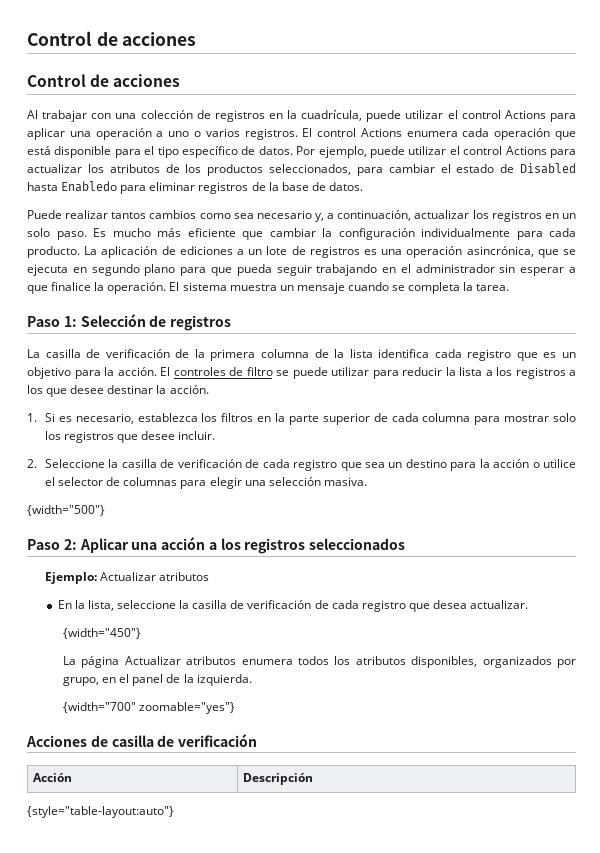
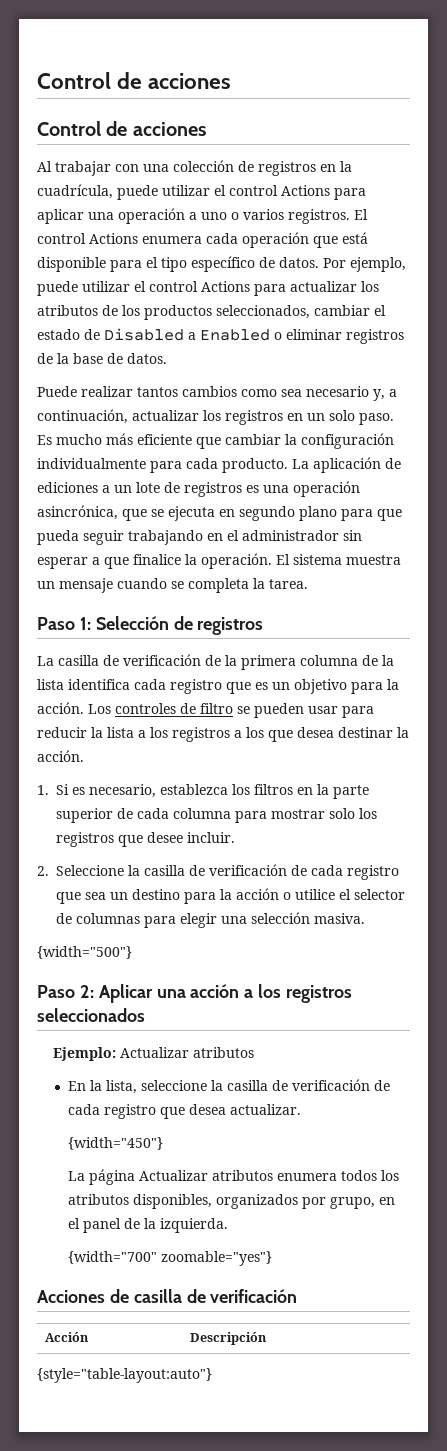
[356,167,383,176] para -> (310, 312) none
[27,181,147,194] hasta Enabledo para -> [188,329,282,341] a Enabled o
[160,367,170,376] El -> [88,704,111,714] Los
[292,367,369,379] puede utilizar -> [254,703,338,718] pueden usar
[70,385,105,394] desee -> [297,727,334,738] desea

